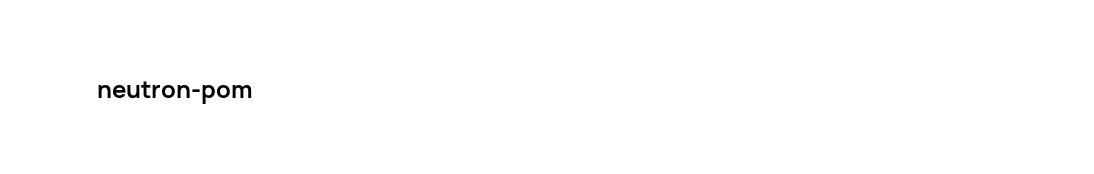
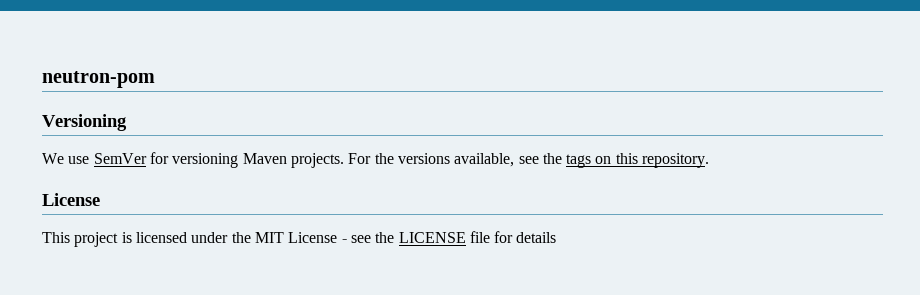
(253, 92) none -> [42,114,127,131] [42,152,710,168] [42,193,100,206] [42,231,557,247] // Versioning // We use SemVer for versioning Maven projects. For the versions available, see the tags on this repository. // License // This project is licensed under the MIT License - see the LICENSE file for details

